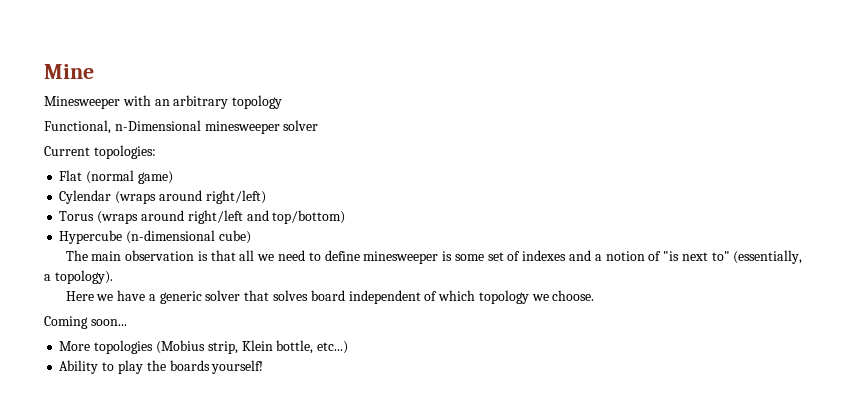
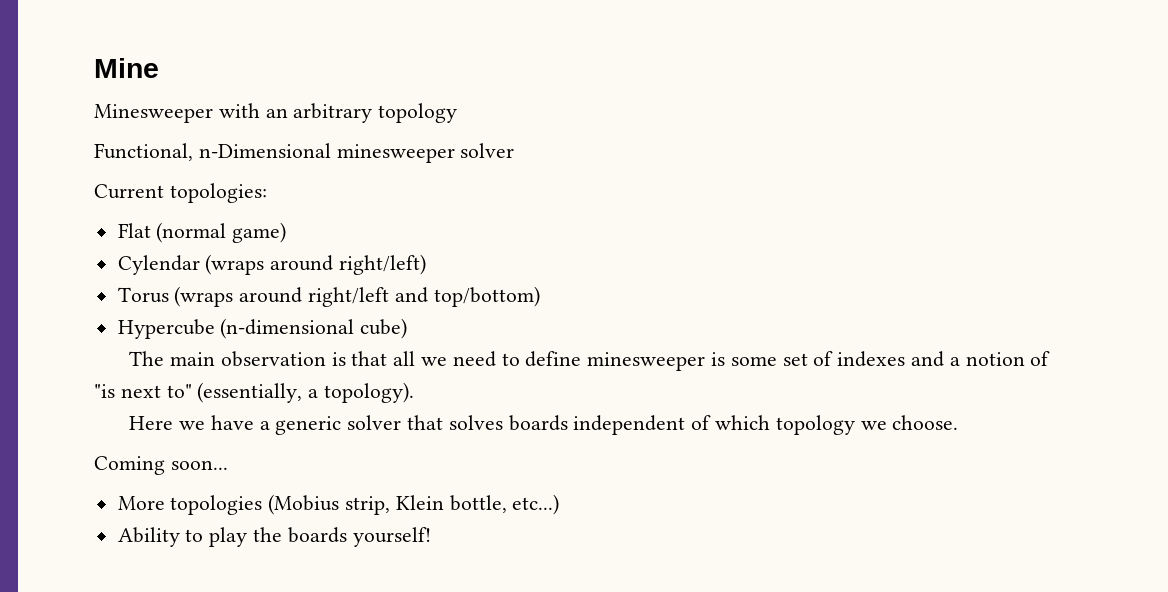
[310,290,345,301] board -> [508,415,568,431] boards

